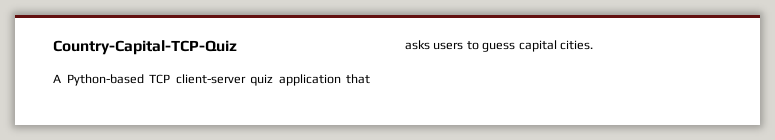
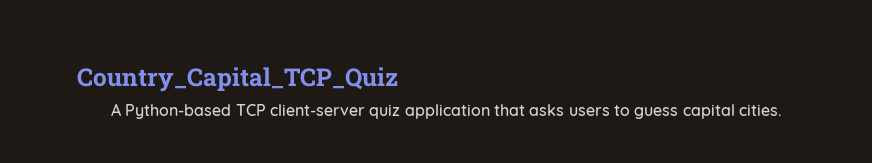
[53,40,237,55] Country-Capital-TCP-Quiz -> [77,67,398,92] Country_Capital_TCP_Quiz

